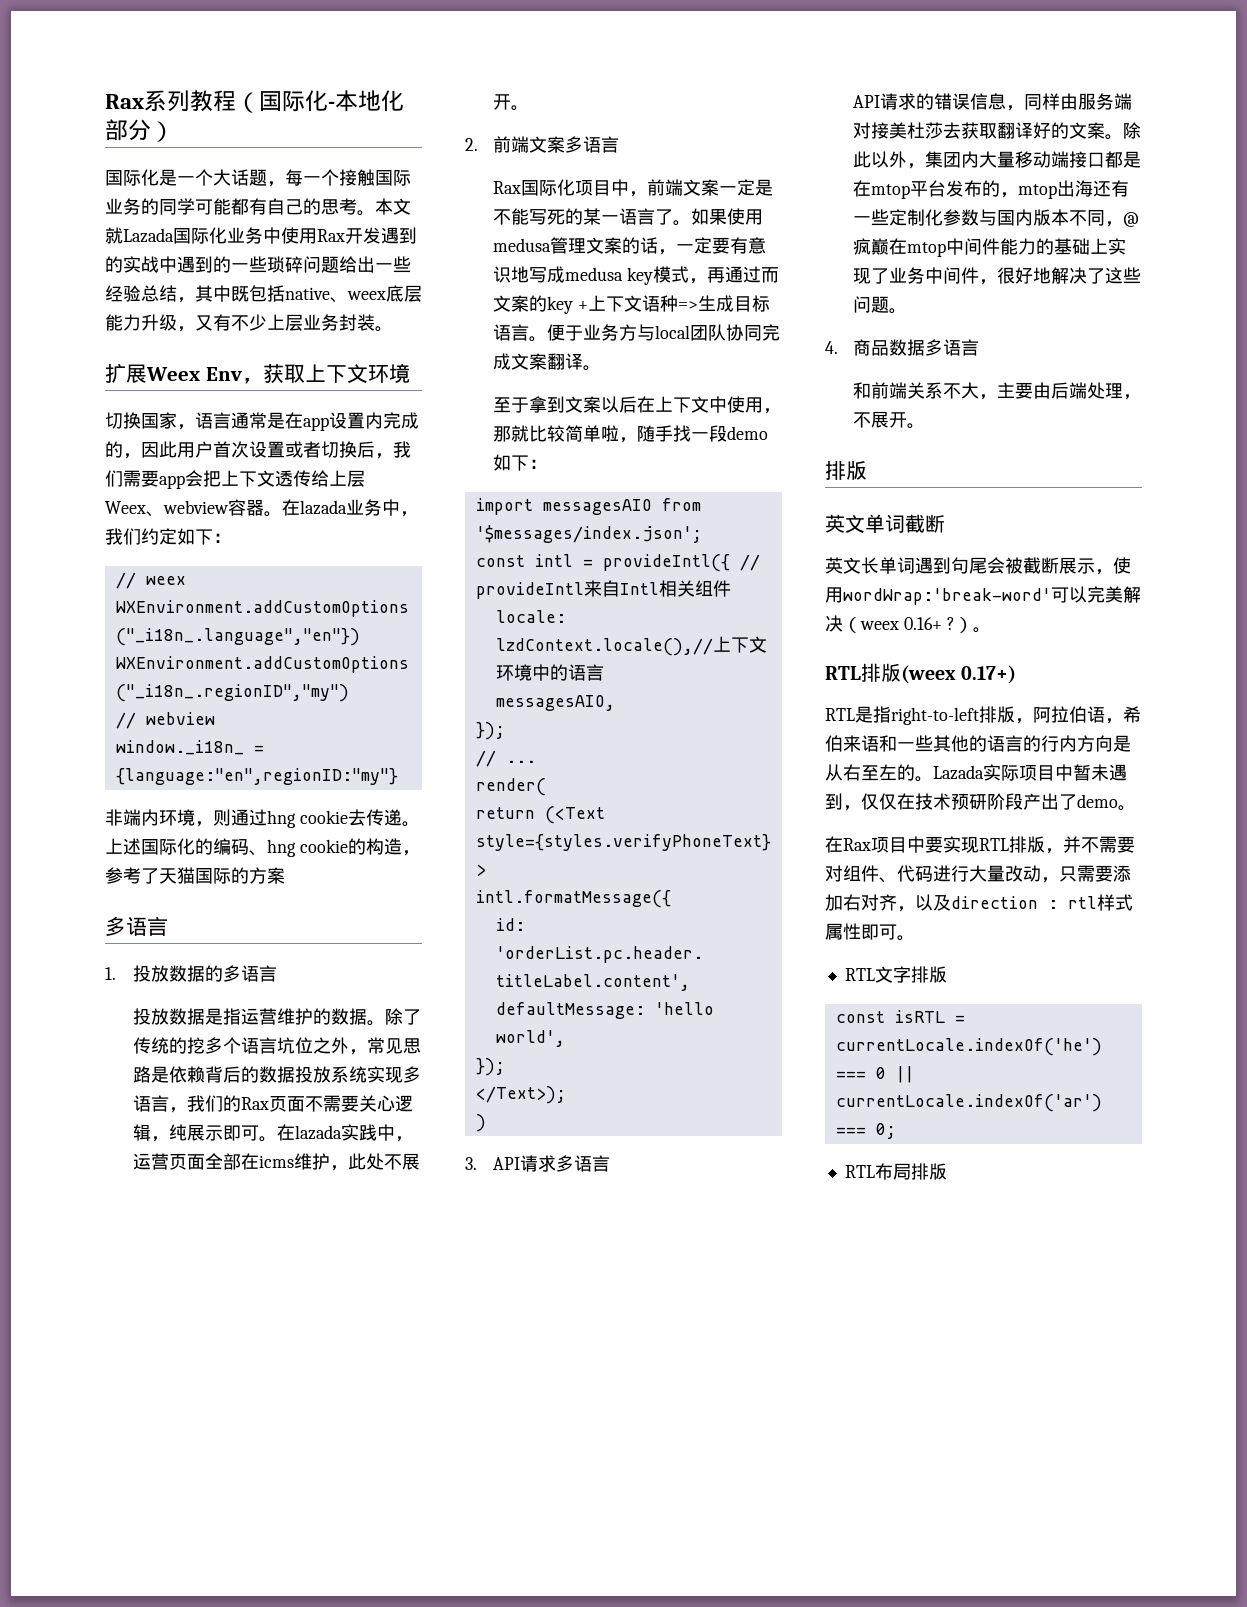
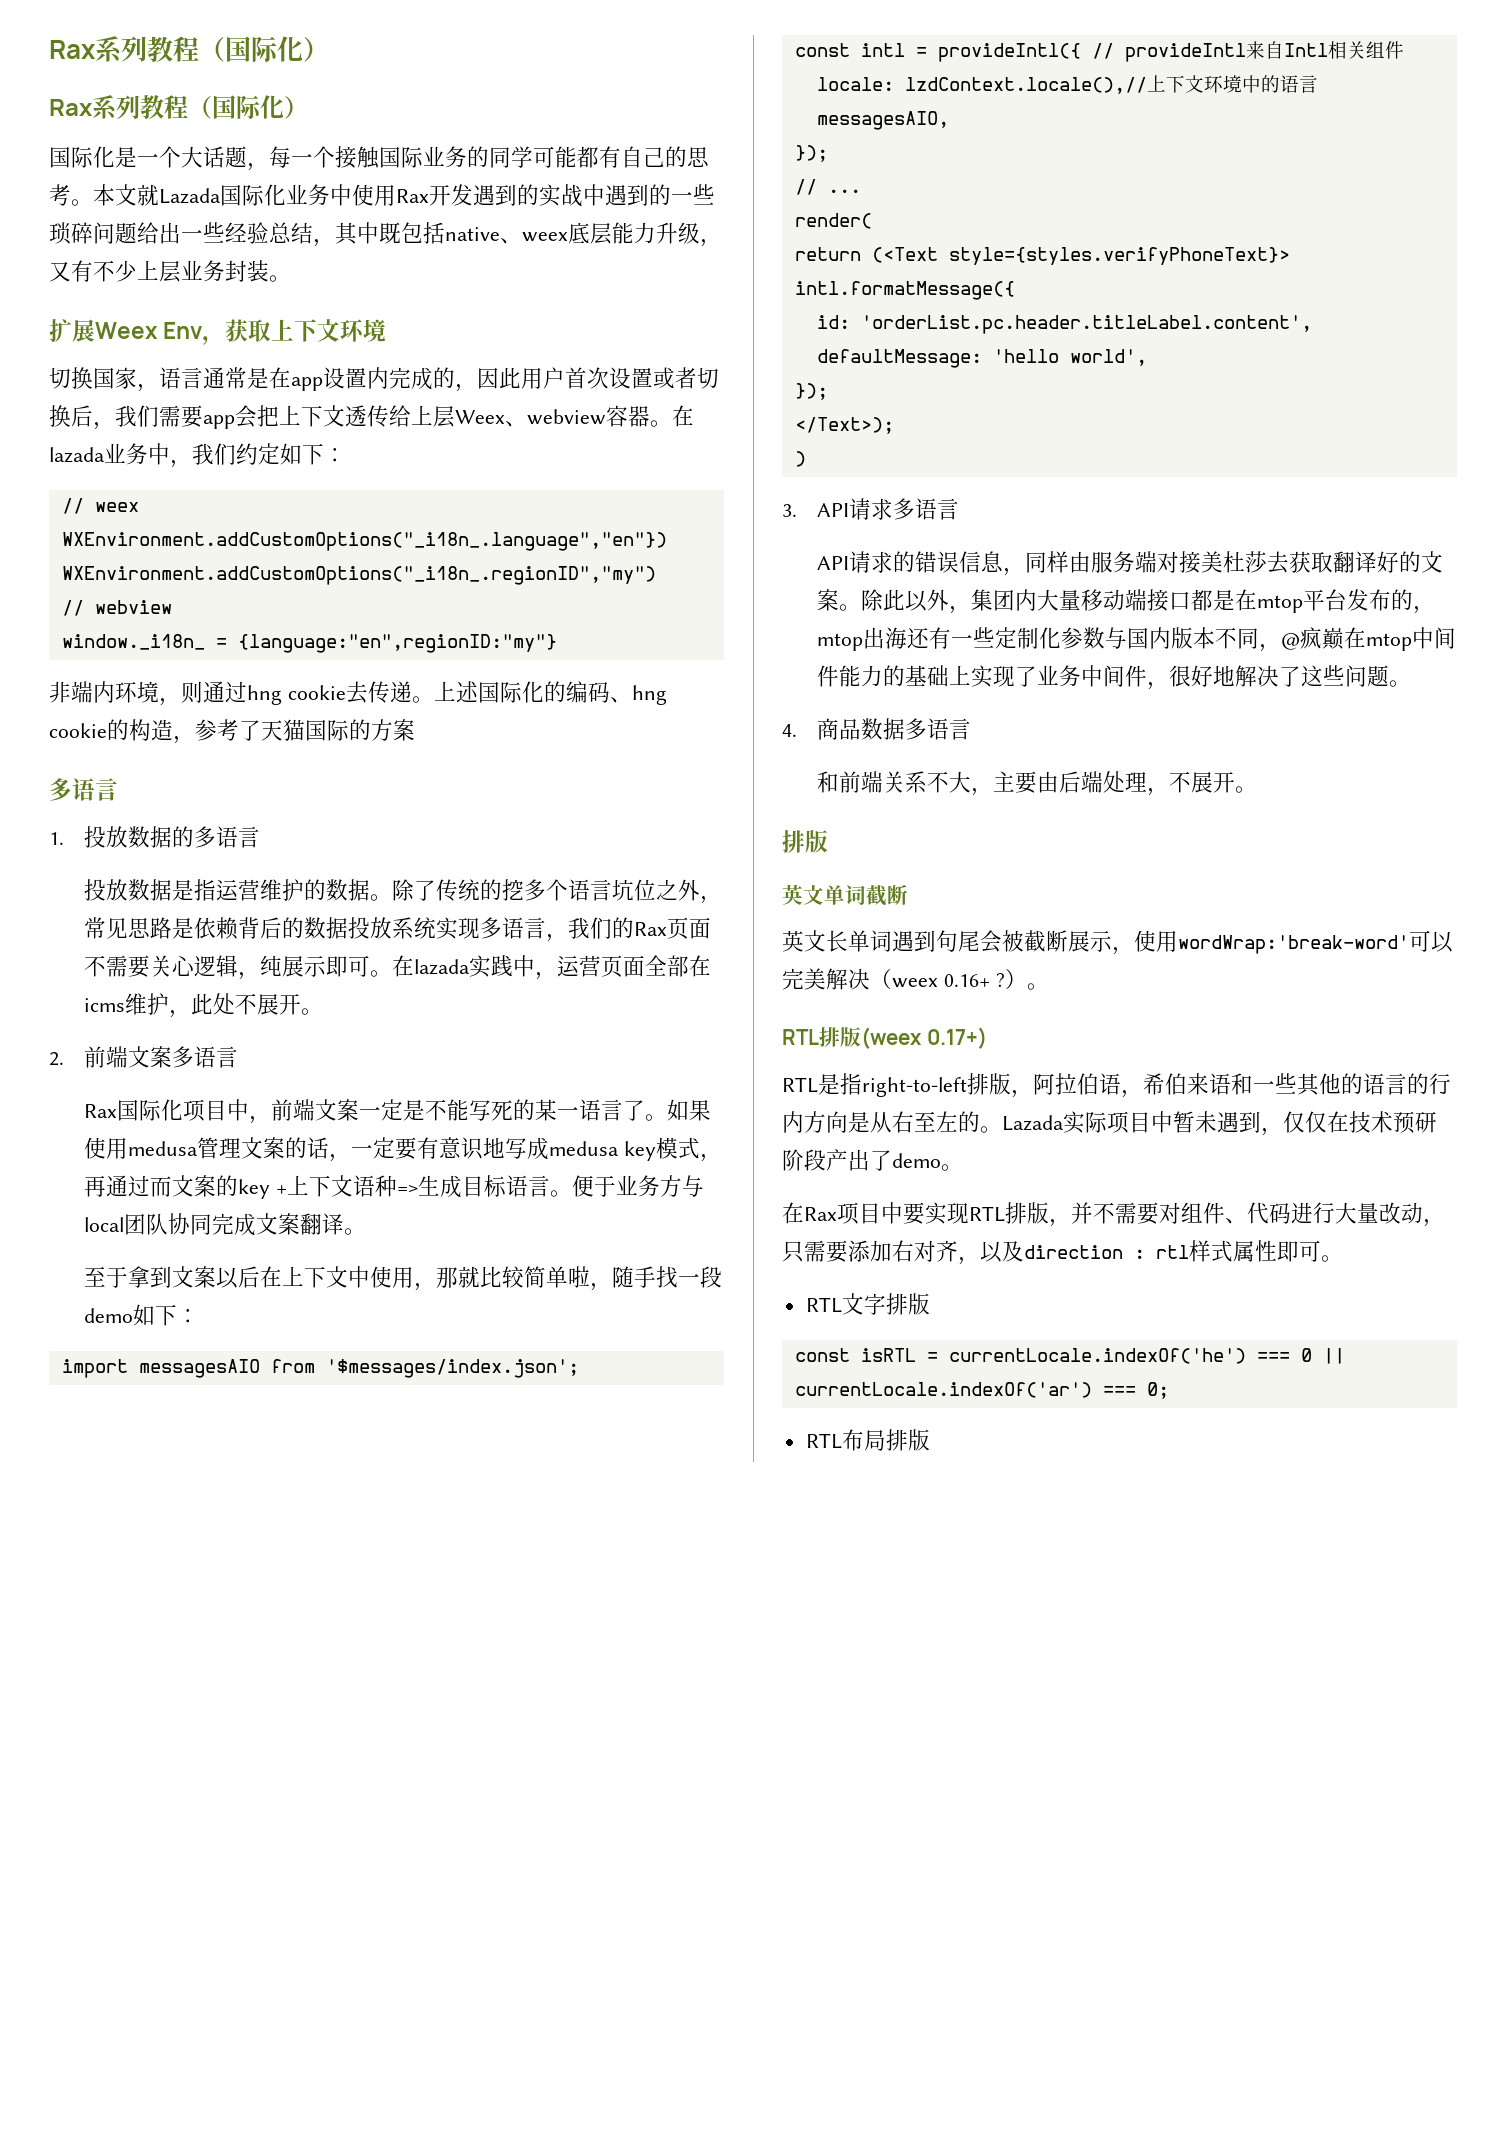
[105,90,404,113] [105,119,151,141] Rax系列教程（国际化-本地化部分 -> [49,36,329,63] [49,95,284,120] Rax系列教程（国际化） // Rax系列教程（国际化

